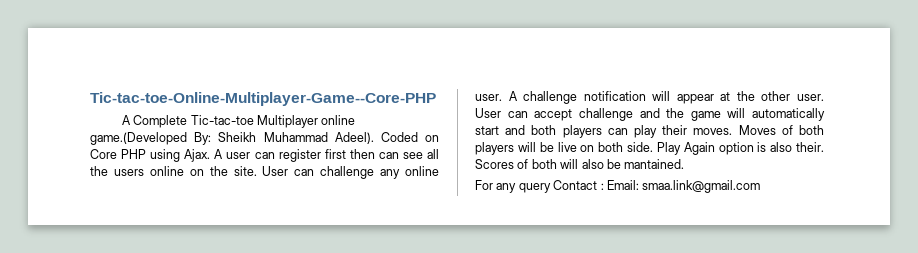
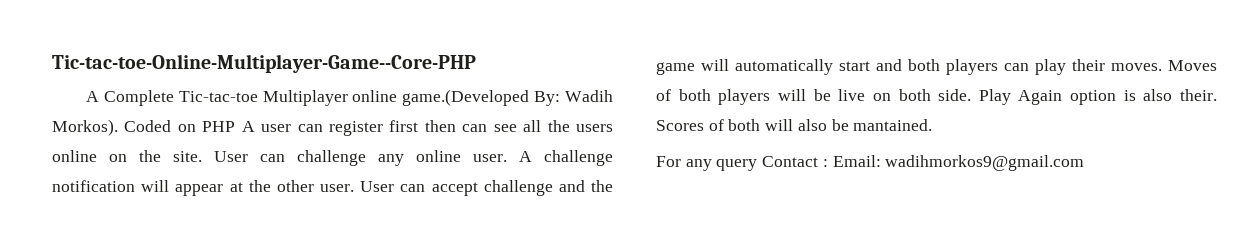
[218,132,439,144] [90,149,211,162] Sheikh Muhammad Adeel). Coded on Core PHP using Ajax. -> [565,90,614,102] [52,119,236,136] Wadih Morkos). Coded on PHP
[642,180,761,193] smaa.link@gmail.com -> [885,155,1085,171] wadihmorkos9@gmail.com

